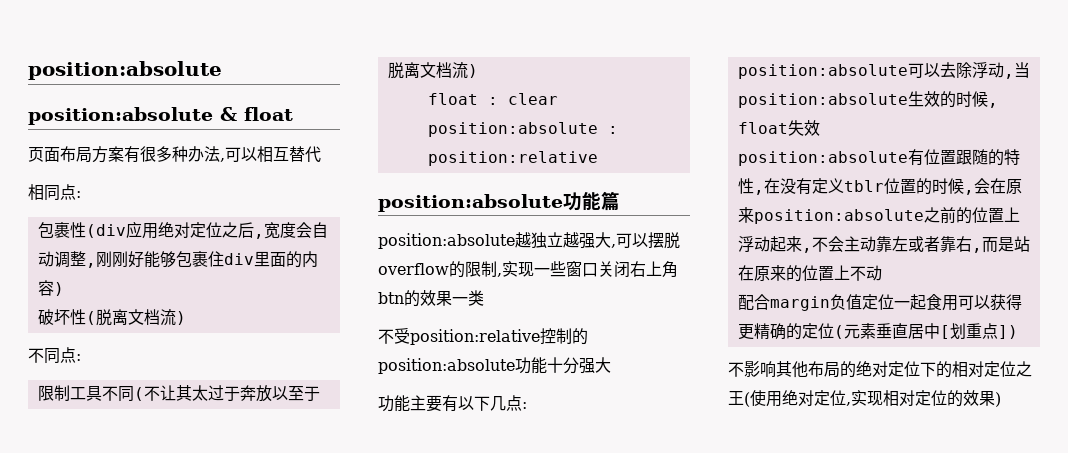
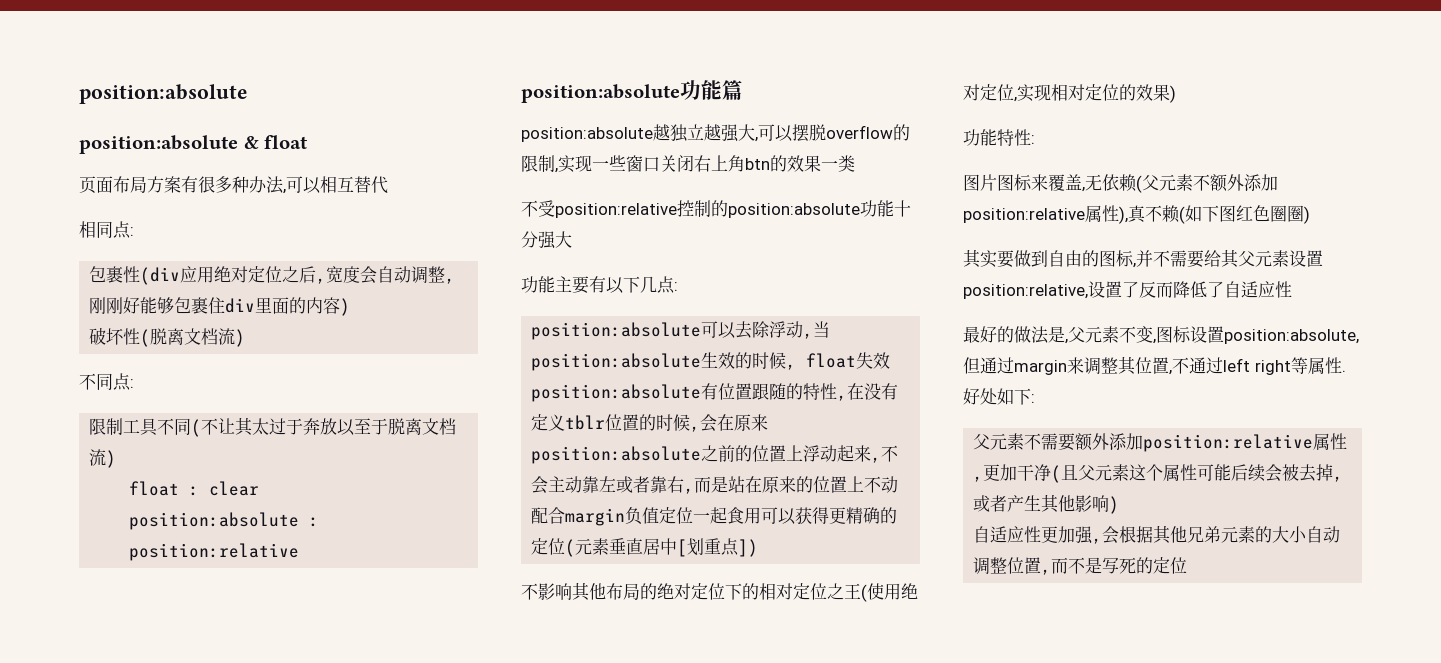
(1001, 399) none -> [963,129,1035,147] [963,174,1278,193] [963,205,1310,224] [963,249,1323,268] [963,281,1292,299] [963,326,1359,344] [963,356,1346,375] [963,388,1035,405] [973,433,1348,452] [973,464,1344,483] [973,494,1120,514] [973,525,1341,544] [973,557,1188,575] // 功能特性: // 图片图标来覆盖,无依赖(父元素不额外添加position:relative属性),真不赖(如下图红色圈圈) // 其实要做到自由的图标,并不需要给其父元素设置position:relative,设置了反而降低了自适应性 // 最好的做法是,父元素不变,图标设置position:absolute,但通过margin来调整其位置,不通过left right等属性.好处如下: // 父元素不需要额外添加position:relative属性,更加干净(且父元素这个属性可能后续会被去掉,或者产生其他影响) // 自适应性更加强,会根据其他兄弟元素的大小自动调整位置,而不是写死的定位

